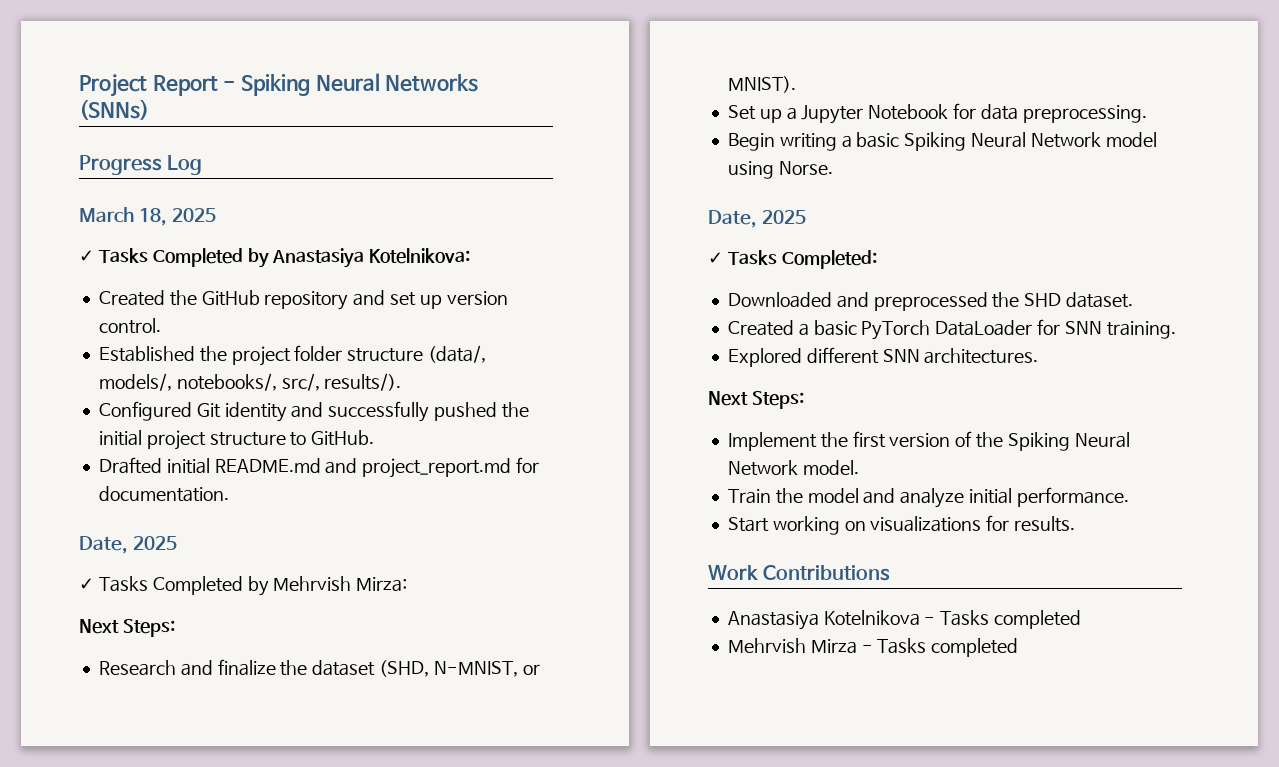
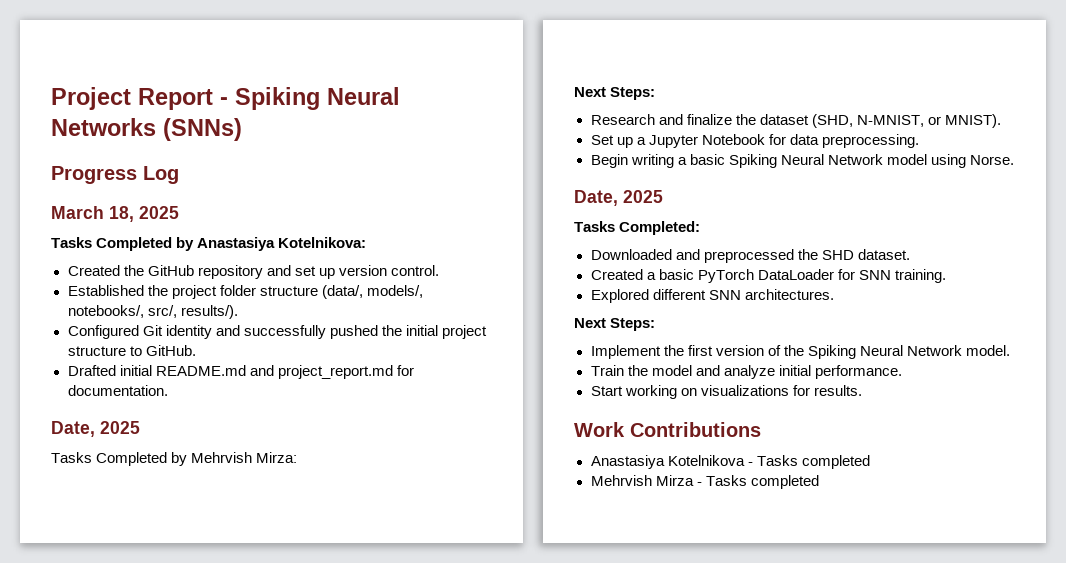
[79,250,94,262] ✓ -> (179, 212) none
[79,578,94,590] ✓ -> (140, 427) none
[708,252,723,264] ✓ -> (663, 196) none

